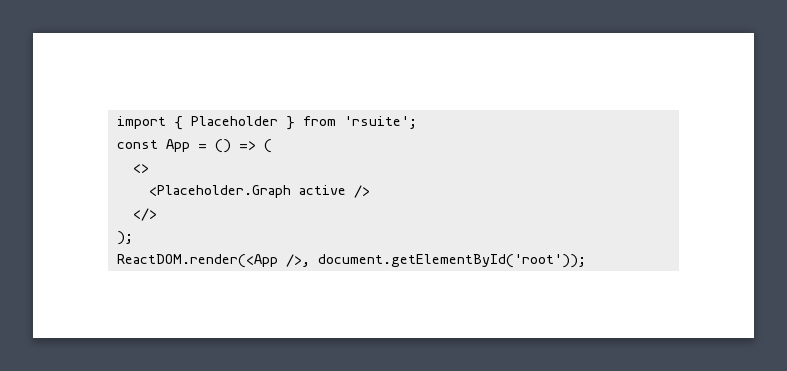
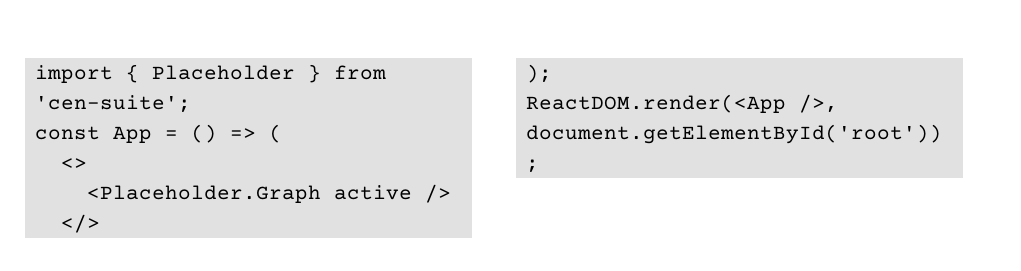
[344,116,418,129] 'rsuite'; -> [34,95,191,113] 'cen-suite';

